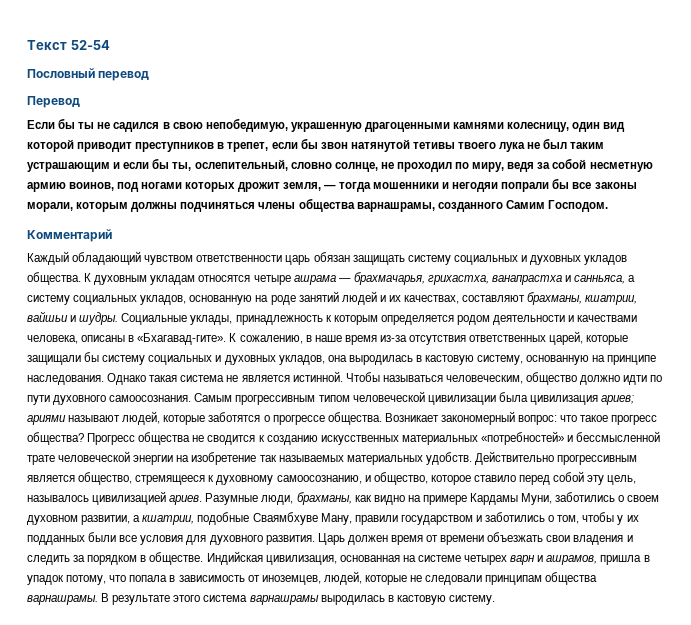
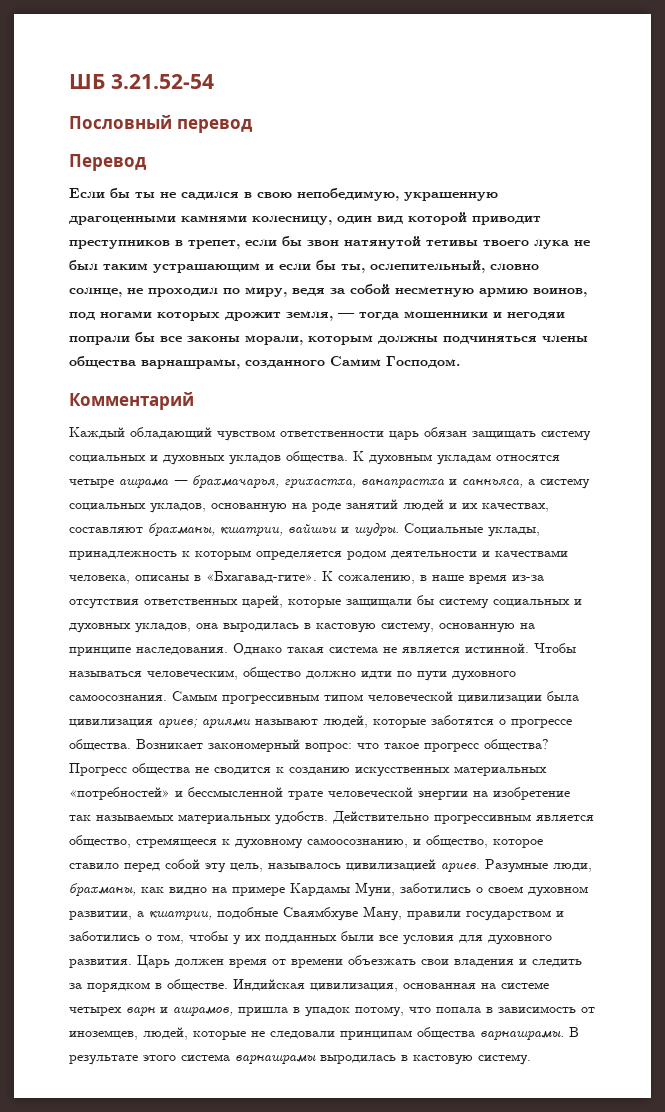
[27,40,110,50] Текст 52-54 -> [69,74,214,89] ШБ 3.21.52-54

